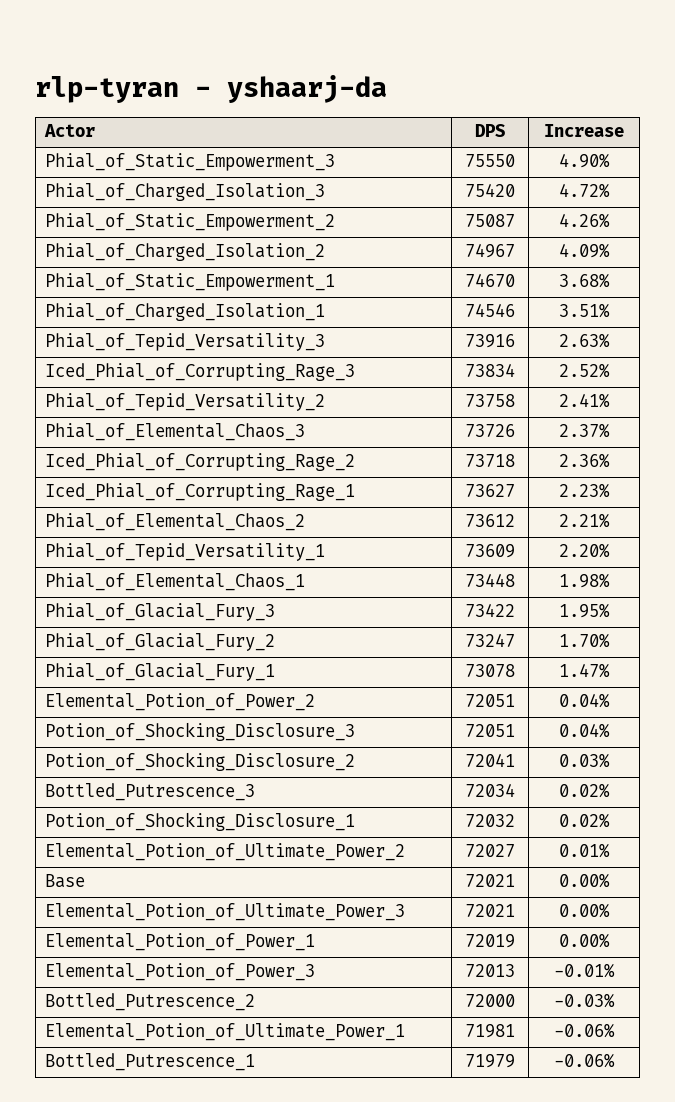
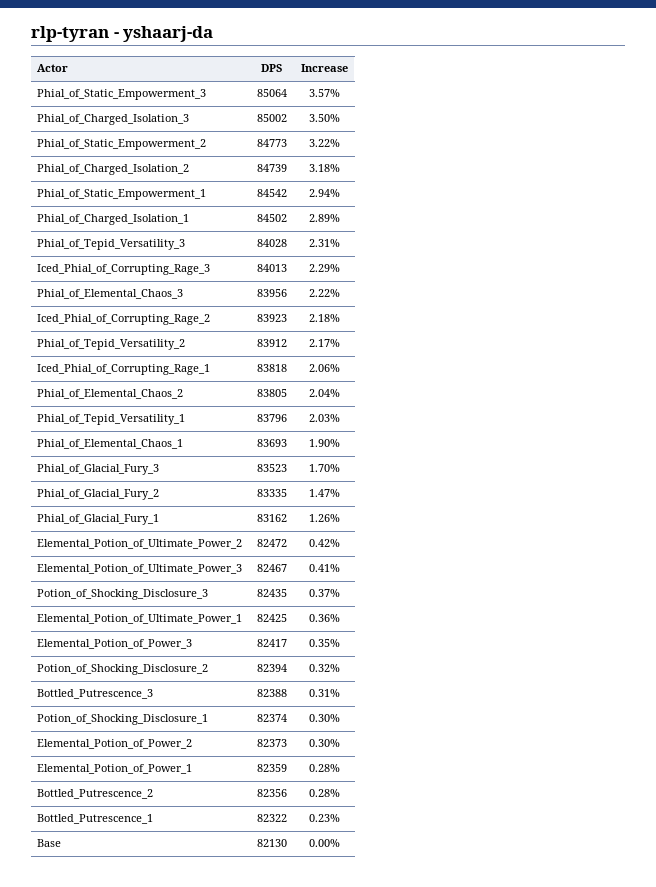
[465,154,515,167] [559,153,610,168] 75550 | 4.90% -> [256,89,287,97] [308,89,340,97] 85064 | 3.57%
[465,183,515,197] [559,183,610,198] 75420 | 4.72% -> [256,114,287,122] [308,114,340,122] 85002 | 3.50%
[465,214,515,227] [559,213,610,228] 75087 | 4.26% -> [256,139,287,147] [308,139,340,147] 84773 | 3.22%
[465,243,515,258] [559,243,610,258] 74967 | 4.09% -> [256,164,287,172] [308,164,340,172] 84739 | 3.18%
[465,273,515,287] [559,273,610,288] 74670 | 3.68% -> [256,189,287,197] [308,189,340,197] 84542 | 2.94%
[465,303,515,317] [559,303,610,318] 74546 | 3.51% -> [256,214,287,222] [308,214,340,222] 84502 | 2.89%
[465,334,515,348] [559,333,610,348] 73916 | 2.63% -> [256,239,287,247] [308,239,340,247] 84028 | 2.31%
[465,363,515,377] [559,363,610,378] [44,393,325,411] [465,394,515,407] [559,393,610,408] [44,423,305,441] [465,424,515,437] [559,423,610,438] [44,453,355,471] [465,454,515,467] [559,453,610,468] 73834 | 2.52% // Phial_of_Tepid_Versatility_2 | 73758 | 2.41% // Phial_of_Elemental_Chaos_3 | 73726 | 2.37% // Iced_Phial_of_Corrupting_Rage_2 | 73718 | 2.36% -> [256,264,287,272] [308,264,340,272] [37,289,184,299] [256,289,287,297] [308,289,340,297] [37,314,211,325] [256,314,287,322] [308,314,340,322] [37,339,186,350] [256,339,287,347] [308,339,340,347] 84013 | 2.29% // Phial_of_Elemental_Chaos_3 | 83956 | 2.22% // Iced_Phial_of_Corrupting_Rage_2 | 83923 | 2.18% // Phial_of_Tepid_Versatility_2 | 83912 | 2.17%
[465,484,515,497] [559,483,610,498] 73627 | 2.23% -> [256,364,287,372] [308,364,340,372] 83818 | 2.06%
[465,514,515,527] [559,513,610,528] 73612 | 2.21% -> [256,389,287,397] [308,389,340,397] 83805 | 2.04%
[465,544,515,558] [559,543,610,558] 73609 | 2.20% -> [256,414,287,422] [308,414,340,422] 83796 | 2.03%
[465,573,515,587] [559,573,610,588] 73448 | 1.98% -> [256,439,287,447] [308,439,340,447] 83693 | 1.90%
[465,603,515,617] [559,603,610,618] 73422 | 1.95% -> [256,464,287,472] [308,464,340,472] 83523 | 1.70%
[465,633,515,647] [559,633,610,648] 73247 | 1.70% -> [256,489,287,497] [308,489,340,497] 83335 | 1.47%
[465,664,515,677] [559,663,610,678] [44,693,315,711] [465,694,515,707] [559,693,610,708] [44,722,355,741] [465,724,515,737] [559,723,610,738] [44,752,355,771] [465,753,515,767] [559,753,610,768] [44,783,255,801] [465,783,515,797] [559,783,610,798] [44,812,355,831] [465,814,515,827] [559,813,610,828] [44,843,405,861] [465,844,515,857] [559,843,610,858] 73078 | 1.47% // Elemental_Potion_of_Power_2 | 72051 | 0.04% // Potion_of_Shocking_Disclosure_3 | 72051 | 0.04% // Potion_of_Shocking_Disclosure_2 | 72041 | 0.03% // Bottled_Putrescence_3 | 72034 | 0.02% // Potion_of_Shocking_Disclosure_1 | 72032 | 0.02% // Elemental_Potion_of_Ultimate_Power_2 | 72027 | 0.01% -> [256,514,287,522] [308,514,340,522] [37,539,243,549] [256,539,287,547] [308,539,340,547] [37,564,243,574] [256,564,287,572] [308,564,340,572] [37,589,209,600] [256,589,287,597] [308,589,340,597] [37,614,243,624] [256,614,287,622] [308,614,340,622] [37,639,193,649] [256,639,287,647] [308,639,340,647] [37,664,209,675] [256,664,287,672] [308,664,340,672] [37,689,154,699] [256,689,287,697] [308,689,340,697] [37,714,209,725] [256,714,287,722] [308,714,340,722] [37,739,193,749] [256,739,287,747] [308,739,340,747] [37,764,193,774] [256,764,287,772] [308,764,340,772] [37,789,154,799] [256,789,287,797] [308,789,340,797] [37,814,154,824] [256,814,287,822] [308,814,340,822] 83162 | 1.26% // Elemental_Potion_of_Ultimate_Power_2 | 82472 | 0.42% // Elemental_Potion_of_Ultimate_Power_3 | 82467 | 0.41% // Potion_of_Shocking_Disclosure_3 | 82435 | 0.37% // Elemental_Potion_of_Ultimate_Power_1 | 82425 | 0.36% // Elemental_Potion_of_Power_3 | 82417 | 0.35% // Potion_of_Shocking_Disclosure_2 | 82394 | 0.32% // Bottled_Putrescence_3 | 82388 | 0.31% // Potion_of_Shocking_Disclosure_1 | 82374 | 0.30% // Elemental_Potion_of_Power_2 | 82373 | 0.30% // Elemental_Potion_of_Power_1 | 82359 | 0.28% // Bottled_Putrescence_2 | 82356 | 0.28% // Bottled_Putrescence_1 | 82322 | 0.23%
[465,874,515,887] [559,873,610,888] [44,903,405,921] [465,904,515,917] [559,903,610,918] [44,933,315,951] [465,934,515,948] [559,933,610,948] [44,963,315,981] [465,964,515,977] [554,963,615,978] [44,993,255,1011] [465,994,515,1007] [554,993,615,1008] [44,1023,405,1041] [465,1024,515,1038] [554,1023,615,1038] [44,1053,255,1071] [465,1054,515,1068] [554,1053,615,1068] 72021 | 0.00% // Elemental_Potion_of_Ultimate_Power_3 | 72021 | 0.00% // Elemental_Potion_of_Power_1 | 72019 | 0.00% // Elemental_Potion_of_Power_3 | 72013 | -0.01% // Bottled_Putrescence_2 | 72000 | -0.03% // Elemental_Potion_of_Ultimate_Power_1 | 71981 | -0.06% // Bottled_Putrescence_1 | 71979 | -0.06% -> [256,839,287,847] [308,839,340,847] 82130 | 0.00%

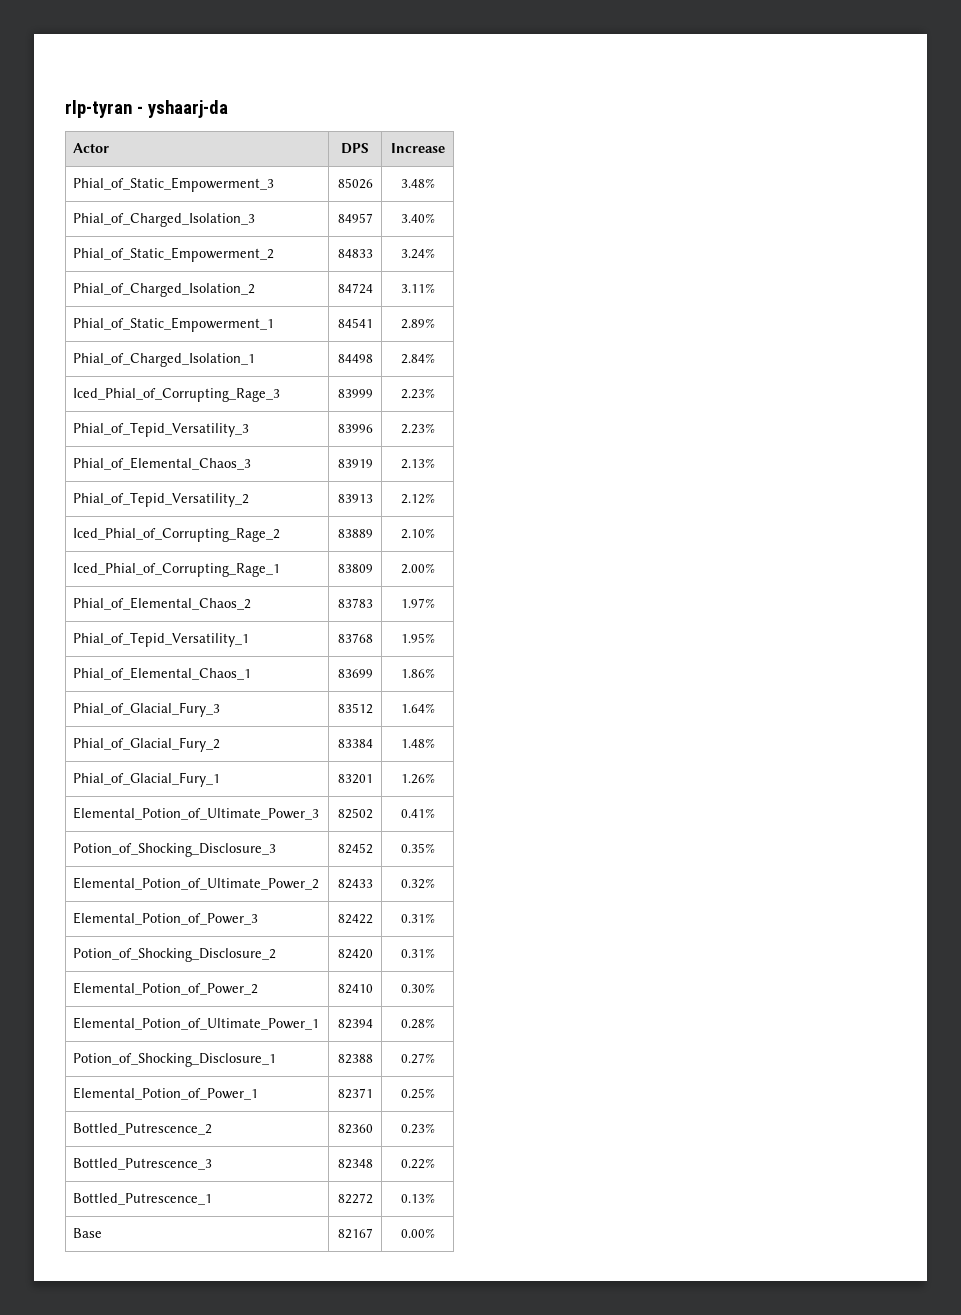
[256,89,287,97] [308,89,340,97] 85064 | 3.57% -> [337,178,373,189] [400,178,435,188] 85026 | 3.48%
[256,114,287,122] [308,114,340,122] 85002 | 3.50% -> [337,213,373,223] [400,213,435,223] 84957 | 3.40%
[256,139,287,147] [308,139,340,147] 84773 | 3.22% -> [337,249,373,258] [400,248,435,259] 84833 | 3.24%
[256,164,287,172] [308,164,340,172] 84739 | 3.18% -> [337,283,373,294] [400,283,435,293] 84724 | 3.11%
[256,189,287,197] [308,189,340,197] 84542 | 2.94% -> [337,318,373,328] [400,318,435,329] 84541 | 2.89%
[256,214,287,222] [308,214,340,222] [37,239,186,250] [256,239,287,247] [308,239,340,247] [37,264,211,275] [256,264,287,272] [308,264,340,272] [37,289,184,299] [256,289,287,297] [308,289,340,297] [37,314,211,325] [256,314,287,322] [308,314,340,322] [37,339,186,350] [256,339,287,347] [308,339,340,347] 84502 | 2.89% // Phial_of_Tepid_Versatility_3 | 84028 | 2.31% // Iced_Phial_of_Corrupting_Rage_3 | 84013 | 2.29% // Phial_of_Elemental_Chaos_3 | 83956 | 2.22% // Iced_Phial_of_Corrupting_Rage_2 | 83923 | 2.18% // Phial_of_Tepid_Versatility_2 | 83912 | 2.17% -> [337,354,373,363] [400,353,435,364] [73,388,281,402] [337,389,373,398] [400,388,435,399] [73,422,250,437] [337,424,373,433] [400,423,435,434] [73,457,252,470] [337,459,373,468] [400,458,435,469] [73,492,250,507] [337,494,373,503] [400,493,435,504] [73,528,281,542] [337,529,373,538] [400,528,435,539] 84498 | 2.84% // Iced_Phial_of_Corrupting_Rage_3 | 83999 | 2.23% // Phial_of_Tepid_Versatility_3 | 83996 | 2.23% // Phial_of_Elemental_Chaos_3 | 83919 | 2.13% // Phial_of_Tepid_Versatility_2 | 83913 | 2.12% // Iced_Phial_of_Corrupting_Rage_2 | 83889 | 2.10%
[256,364,287,372] [308,364,340,372] 83818 | 2.06% -> [337,564,373,573] [400,563,435,574] 83809 | 2.00%
[256,389,287,397] [308,389,340,397] 83805 | 2.04% -> [337,598,373,608] [400,598,435,608] 83783 | 1.97%
[256,414,287,422] [308,414,340,422] 83796 | 2.03% -> [337,633,373,643] [400,633,435,643] 83768 | 1.95%
[256,439,287,447] [308,439,340,447] 83693 | 1.90% -> [337,669,373,678] [400,668,435,678] 83699 | 1.86%
[256,464,287,472] [308,464,340,472] 83523 | 1.70% -> [337,703,373,714] [400,703,435,713] 83512 | 1.64%
[256,489,287,497] [308,489,340,497] 83335 | 1.47% -> [337,739,373,748] [400,738,435,748] 83384 | 1.48%
[256,514,287,522] 83162 -> [337,774,373,784] 83201
[37,539,243,549] [256,539,287,547] [308,539,340,547] // Elemental_Potion_of_Ultimate_Power_2 | 82472 | 0.42% -> (435, 778) none
[256,564,287,572] 82467 -> [337,808,373,819] 82502
[256,589,287,597] [308,589,340,597] [37,614,243,624] [256,614,287,622] [308,614,340,622] [37,639,193,649] [256,639,287,647] [308,639,340,647] [37,664,209,675] [256,664,287,672] [308,664,340,672] [37,689,154,699] [256,689,287,697] [308,689,340,697] [37,714,209,725] [256,714,287,722] [308,714,340,722] [37,739,193,749] [256,739,287,747] [308,739,340,747] [37,764,193,774] [256,764,287,772] [308,764,340,772] [37,789,154,799] [256,789,287,797] [308,789,340,797] 82435 | 0.37% // Elemental_Potion_of_Ultimate_Power_1 | 82425 | 0.36% // Elemental_Potion_of_Power_3 | 82417 | 0.35% // Potion_of_Shocking_Disclosure_2 | 82394 | 0.32% // Bottled_Putrescence_3 | 82388 | 0.31% // Potion_of_Shocking_Disclosure_1 | 82374 | 0.30% // Elemental_Potion_of_Power_2 | 82373 | 0.30% // Elemental_Potion_of_Power_1 | 82359 | 0.28% // Bottled_Putrescence_2 | 82356 | 0.28% -> [337,843,373,854] [400,843,435,853] [73,877,320,890] [337,879,373,889] [400,878,435,889] [73,912,259,925] [337,914,373,924] [400,913,435,923] [73,948,277,962] [337,949,373,959] [400,948,435,958] [73,982,259,995] [337,984,373,994] [400,983,435,993] [73,1017,320,1030] [337,1019,373,1029] [400,1018,435,1029] [73,1053,277,1067] [337,1054,373,1064] [400,1053,435,1064] [73,1087,259,1100] [337,1088,373,1099] [400,1088,435,1099] [73,1123,213,1135] [337,1124,373,1134] [400,1123,435,1134] [73,1158,213,1170] [337,1159,373,1169] [400,1158,435,1169] 82452 | 0.35% // Elemental_Potion_of_Ultimate_Power_2 | 82433 | 0.32% // Elemental_Potion_of_Power_3 | 82422 | 0.31% // Potion_of_Shocking_Disclosure_2 | 82420 | 0.31% // Elemental_Potion_of_Power_2 | 82410 | 0.30% // Elemental_Potion_of_Ultimate_Power_1 | 82394 | 0.28% // Potion_of_Shocking_Disclosure_1 | 82388 | 0.27% // Elemental_Potion_of_Power_1 | 82371 | 0.25% // Bottled_Putrescence_2 | 82360 | 0.23% // Bottled_Putrescence_3 | 82348 | 0.22%
[256,814,287,822] [308,814,340,822] 82322 | 0.23% -> [337,1193,373,1204] [400,1193,435,1203] 82272 | 0.13%
[256,839,287,847] 82130 -> [337,1228,373,1239] 82167

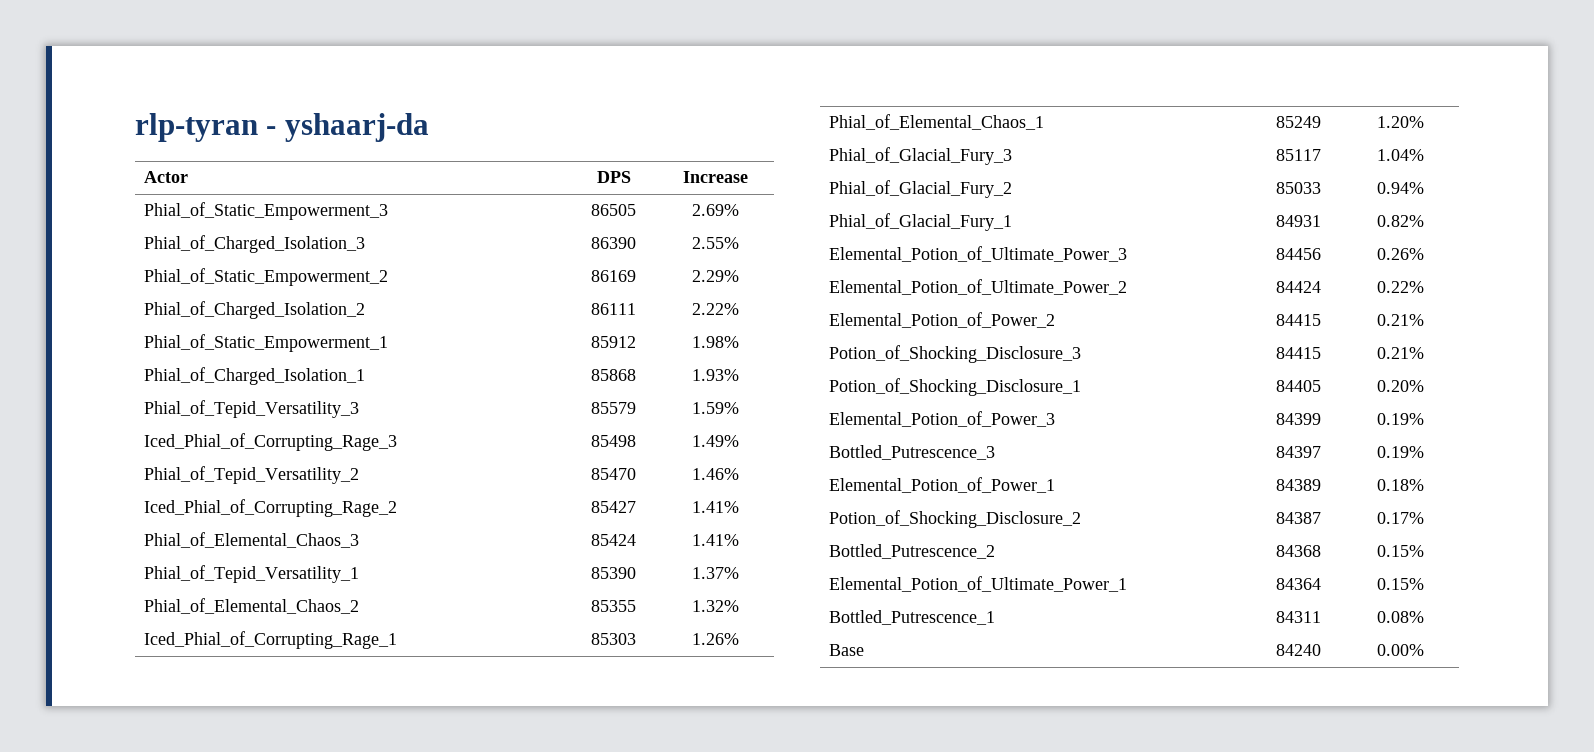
[337,178,373,189] [400,178,435,188] 85026 | 3.48% -> [591,204,636,216] [692,204,739,216] 86505 | 2.69%
[337,213,373,223] [400,213,435,223] 84957 | 3.40% -> [591,237,636,249] [692,237,739,249] 86390 | 2.55%
[337,249,373,258] [400,248,435,259] 84833 | 3.24% -> [591,270,636,282] [692,270,739,282] 86169 | 2.29%
[337,283,373,294] [400,283,435,293] 84724 | 3.11% -> [591,303,636,315] [692,303,739,315] 86111 | 2.22%
[337,318,373,328] [400,318,435,329] 84541 | 2.89% -> [591,336,636,348] [692,336,739,348] 85912 | 1.98%
[337,354,373,363] [400,353,435,364] [73,388,281,402] [337,389,373,398] [400,388,435,399] [73,422,250,437] [337,424,373,433] [400,423,435,434] [73,457,252,470] [337,459,373,468] [400,458,435,469] [73,492,250,507] [337,494,373,503] [400,493,435,504] [73,528,281,542] [337,529,373,538] [400,528,435,539] [73,563,281,577] [337,564,373,573] [400,563,435,574] [73,597,252,610] [337,598,373,608] [400,598,435,608] [73,632,250,647] [337,633,373,643] [400,633,435,643] 84498 | 2.84% // Iced_Phial_of_Corrupting_Rage_3 | 83999 | 2.23% // Phial_of_Tepid_Versatility_3 | 83996 | 2.23% // Phial_of_Elemental_Chaos_3 | 83919 | 2.13% // Phial_of_Tepid_Versatility_2 | 83913 | 2.12% // Iced_Phial_of_Corrupting_Rage_2 | 83889 | 2.10% // Iced_Phial_of_Corrupting_Rage_1 | 83809 | 2.00% // Phial_of_Elemental_Chaos_2 | 83783 | 1.97% // Phial_of_Tepid_Versatility_1 | 83768 | 1.95% -> [591,369,636,381] [692,369,739,381] [144,400,360,418] [591,402,636,414] [692,402,739,414] [144,433,398,451] [591,435,636,447] [692,435,739,447] [144,466,360,484] [591,468,636,480] [692,468,739,480] [144,499,398,517] [591,501,636,513] [692,501,739,513] [144,532,360,548] [591,534,636,546] [692,534,739,546] [144,565,360,583] [591,567,636,579] [692,567,739,579] [144,598,360,614] [591,600,636,612] [692,600,739,612] [144,631,398,649] [591,633,636,645] [692,633,739,645] 85868 | 1.93% // Phial_of_Tepid_Versatility_3 | 85579 | 1.59% // Iced_Phial_of_Corrupting_Rage_3 | 85498 | 1.49% // Phial_of_Tepid_Versatility_2 | 85470 | 1.46% // Iced_Phial_of_Corrupting_Rage_2 | 85427 | 1.41% // Phial_of_Elemental_Chaos_3 | 85424 | 1.41% // Phial_of_Tepid_Versatility_1 | 85390 | 1.37% // Phial_of_Elemental_Chaos_2 | 85355 | 1.32% // Iced_Phial_of_Corrupting_Rage_1 | 85303 | 1.26%
[337,669,373,678] [400,668,435,678] 83699 | 1.86% -> [1276,116,1321,128] [1377,116,1424,128] 85249 | 1.20%
[337,703,373,714] [400,703,435,713] 83512 | 1.64% -> [1276,149,1321,161] [1377,149,1424,161] 85117 | 1.04%
[337,739,373,748] [400,738,435,748] 83384 | 1.48% -> [1276,182,1321,194] [1377,182,1424,194] 85033 | 0.94%
[337,774,373,784] [400,773,435,784] 83201 | 1.26% -> [1276,215,1321,227] [1377,215,1424,227] 84931 | 0.82%
[337,808,373,819] [400,808,435,818] [73,843,277,857] [337,843,373,854] [400,843,435,853] [73,877,320,890] [337,879,373,889] [400,878,435,889] [73,912,259,925] [337,914,373,924] [400,913,435,923] [73,948,277,962] [337,949,373,959] [400,948,435,958] [73,982,259,995] [337,984,373,994] [400,983,435,993] [73,1017,320,1030] [337,1019,373,1029] [400,1018,435,1029] [73,1053,277,1067] [337,1054,373,1064] [400,1053,435,1064] [73,1087,259,1100] [337,1088,373,1099] [400,1088,435,1099] [73,1123,213,1135] [337,1124,373,1134] [400,1123,435,1134] [73,1158,213,1170] [337,1159,373,1169] [400,1158,435,1169] 82502 | 0.41% // Potion_of_Shocking_Disclosure_3 | 82452 | 0.35% // Elemental_Potion_of_Ultimate_Power_2 | 82433 | 0.32% // Elemental_Potion_of_Power_3 | 82422 | 0.31% // Potion_of_Shocking_Disclosure_2 | 82420 | 0.31% // Elemental_Potion_of_Power_2 | 82410 | 0.30% // Elemental_Potion_of_Ultimate_Power_1 | 82394 | 0.28% // Potion_of_Shocking_Disclosure_1 | 82388 | 0.27% // Elemental_Potion_of_Power_1 | 82371 | 0.25% // Bottled_Putrescence_2 | 82360 | 0.23% // Bottled_Putrescence_3 | 82348 | 0.22% -> [1276,248,1321,260] [1377,248,1424,260] [829,279,1128,295] [1276,281,1321,293] [1377,281,1424,293] [829,312,1056,328] [1276,314,1321,326] [1377,314,1424,326] [829,345,1082,363] [1276,347,1321,359] [1377,347,1424,359] [829,378,1082,396] [1276,380,1321,392] [1377,380,1424,392] [829,411,1056,427] [1276,413,1321,425] [1377,413,1424,425] [829,445,996,460] [1276,446,1321,458] [1377,446,1424,458] [829,477,1056,493] [1276,479,1321,491] [1377,479,1424,491] [829,510,1082,528] [1276,512,1321,524] [1377,512,1424,524] [829,544,996,559] [1276,545,1321,557] [1377,545,1424,557] [829,576,1128,592] [1276,578,1321,590] [1377,578,1424,590] 84456 | 0.26% // Elemental_Potion_of_Ultimate_Power_2 | 84424 | 0.22% // Elemental_Potion_of_Power_2 | 84415 | 0.21% // Potion_of_Shocking_Disclosure_3 | 84415 | 0.21% // Potion_of_Shocking_Disclosure_1 | 84405 | 0.20% // Elemental_Potion_of_Power_3 | 84399 | 0.19% // Bottled_Putrescence_3 | 84397 | 0.19% // Elemental_Potion_of_Power_1 | 84389 | 0.18% // Potion_of_Shocking_Disclosure_2 | 84387 | 0.17% // Bottled_Putrescence_2 | 84368 | 0.15% // Elemental_Potion_of_Ultimate_Power_1 | 84364 | 0.15%
[337,1193,373,1204] [400,1193,435,1203] 82272 | 0.13% -> [1276,611,1321,623] [1377,611,1424,623] 84311 | 0.08%
[337,1228,373,1239] 82167 -> [1276,644,1321,656] 84240

